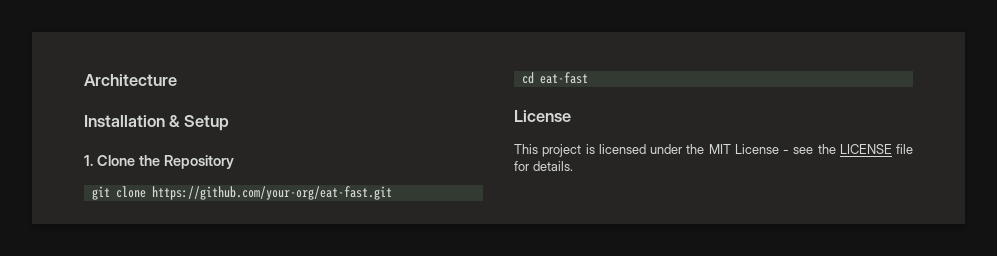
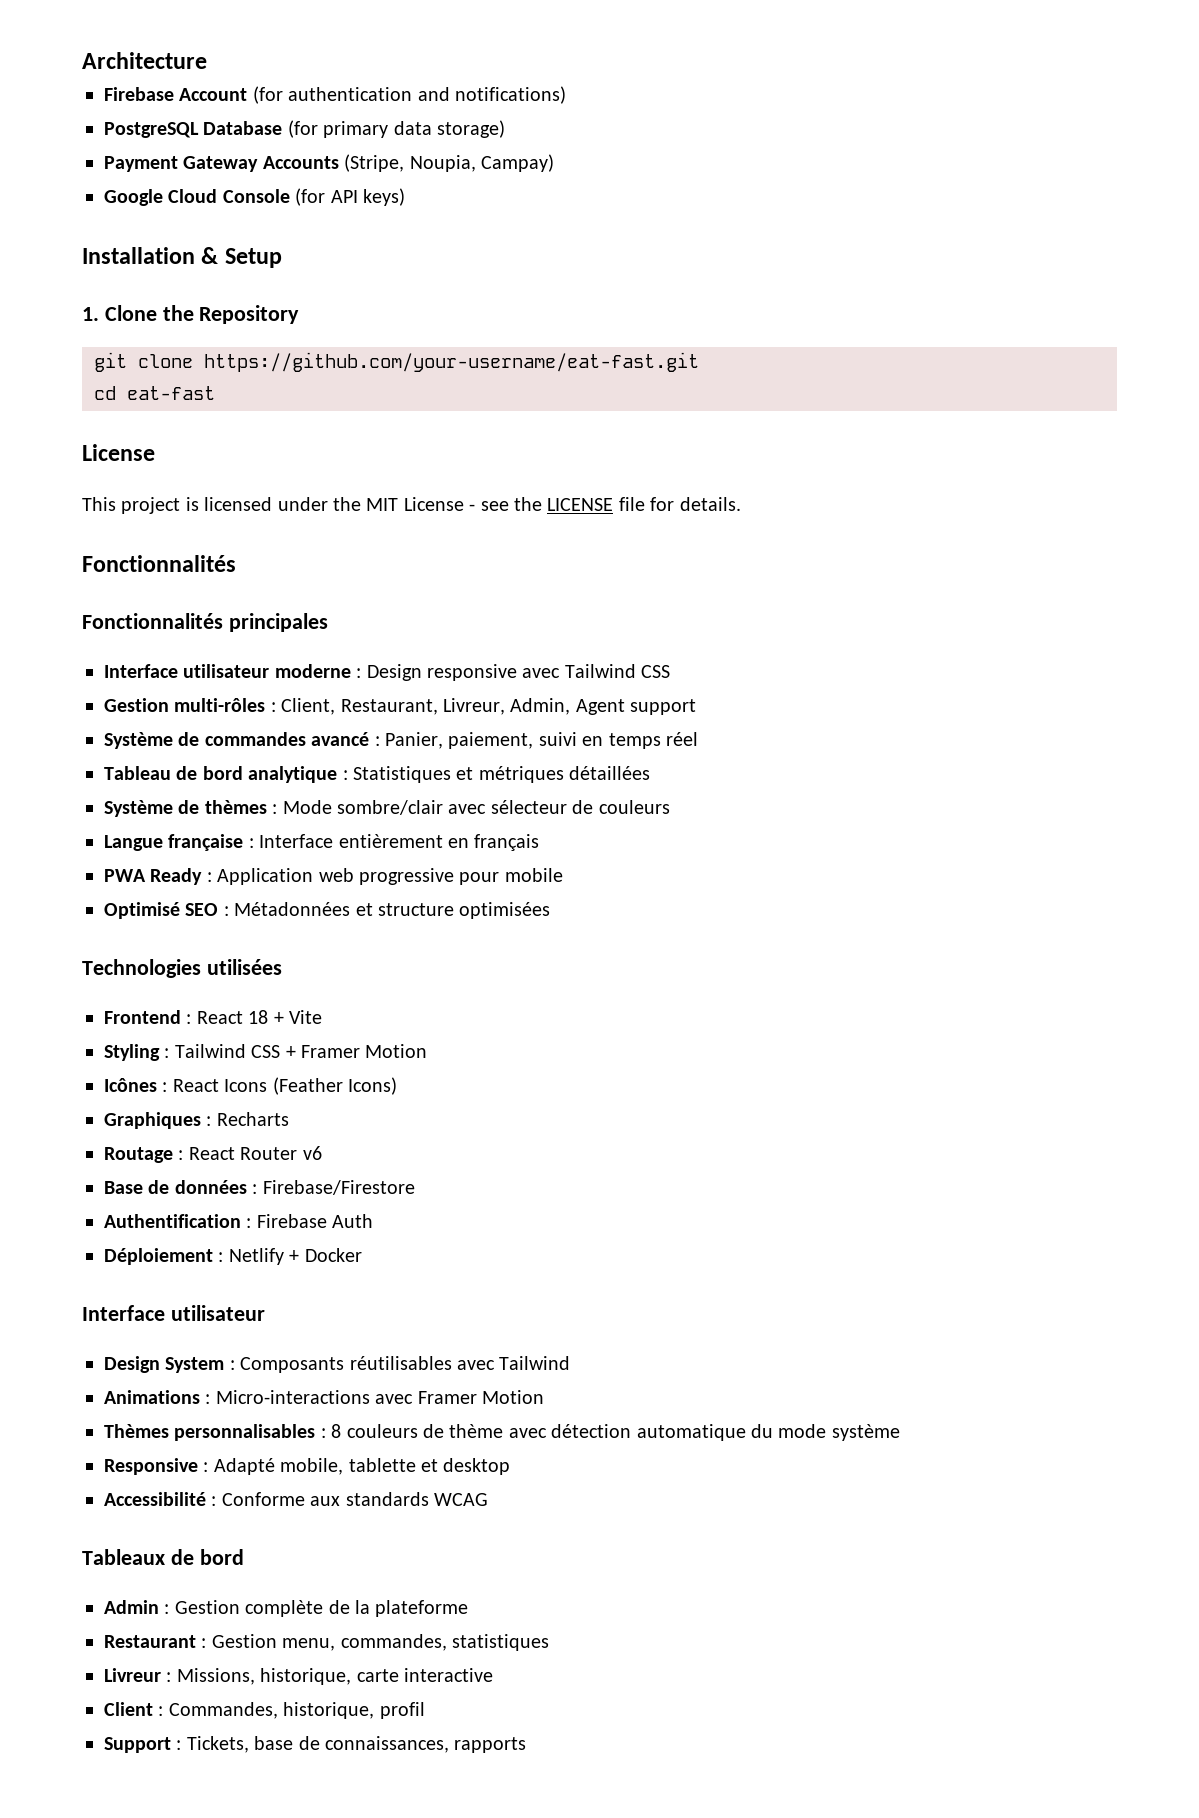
(177, 80) none -> [104,86,566,104] [104,120,505,138] [104,154,554,172] [104,188,405,206] // Firebase Account (for authentication and notifications) // PostgreSQL Database (for primary data storage) // Payment Gateway Accounts (Stripe, Noupia, Campay) // Google Cloud Console (for API keys)
[151,186,392,200] https://github.com/your-org/eat-fast.git -> [204,352,699,372] https://github.com/your-username/eat-fast.git
(573, 166) none -> [82,555,236,572] [82,613,328,632] [104,664,671,681] [104,698,697,715] [104,732,698,749] [104,766,651,783] [104,800,670,817] [104,834,540,851] [104,868,563,885] [104,902,551,919] [82,959,282,978] [104,1010,322,1024] [104,1044,428,1061] [104,1077,397,1095] [104,1112,289,1129] [104,1146,322,1163] [104,1180,415,1195] [104,1214,374,1228] [104,1248,362,1265] [82,1305,265,1321] [104,1356,571,1373] [104,1390,544,1404] [104,1424,900,1441] [104,1458,511,1475] [104,1492,488,1506] [82,1549,244,1565] [104,1600,469,1617] [104,1634,549,1651] [104,1668,493,1685] [104,1702,425,1719] [104,1736,527,1753] // Fonctionnalités // Fonctionnalités principales // Interface utilisateur moderne : Design responsive avec Tailwind CSS // Gestion multi-rôles : Client, Restaurant, Livreur, Admin, Agent support // Système de commandes avancé : Panier, paiement, suivi en temps réel // Tableau de bord analytique : Statistiques et métriques détaillées // Système de thèmes : Mode sombre/clair avec sélecteur de couleurs // Langue française : Interface entièrement en français // PWA Ready : Application web progressive pour mobile // Optimisé SEO : Métadonnées et structure optimisées // Technologies utilisées // Frontend : React 18 + Vite // Styling : Tailwind CSS + Framer Motion // Icônes : React Icons (Feather Icons) // Graphiques : Recharts // Routage : React Router v6 // Base de données : Firebase/Firestore // Authentification : Firebase Auth // Déploiement : Netlify + Docker // Interface utilisateur // Design System : Composants réutilisables avec Tailwind // Animations : Micro-interactions avec Framer Motion // Thèmes personnalisables : 8 couleurs de thème avec détection automatique du mode système // Responsive : Adapté mobile, tablette et desktop // Accessibilité : Conforme aux standards WCAG // Tableaux de bord // Admin : Gestion complète de la plateforme // Restaurant : Gestion menu, commandes, statistiques // Livreur : Missions, historique, carte interactive // Client : Commandes, historique, profil // Support : Tickets, base de connaissances, rapports

